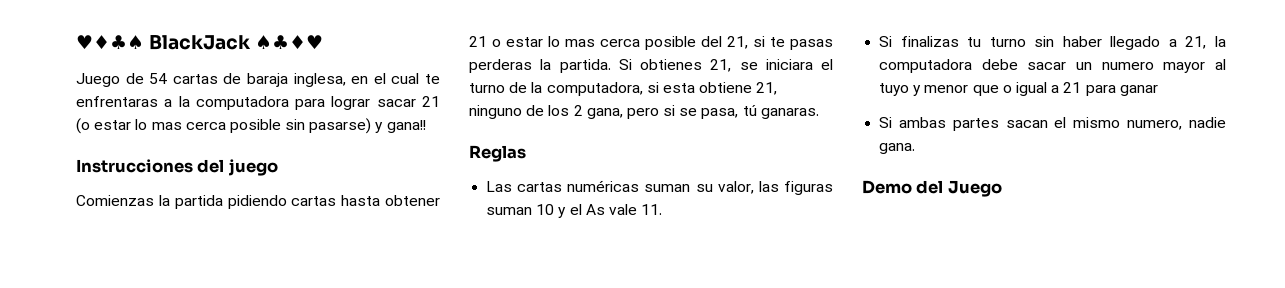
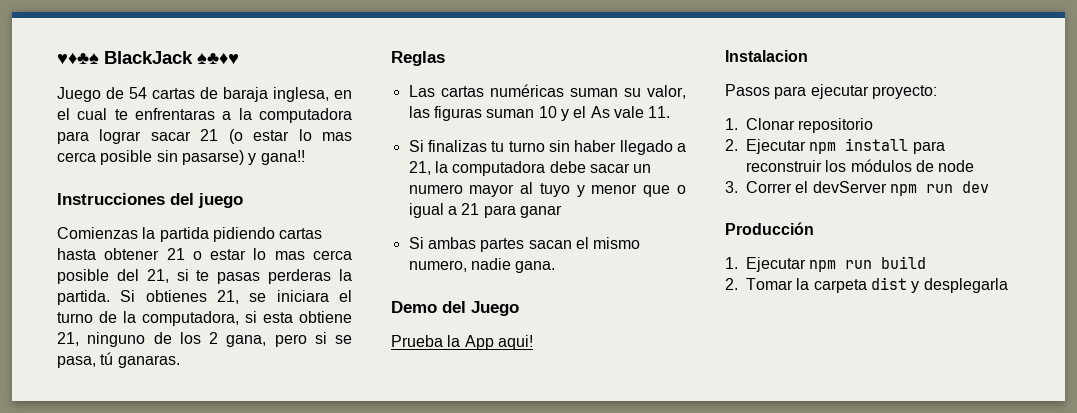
(1002, 188) none -> [391,335,533,350] [725,50,808,62] [725,84,937,99] [725,118,874,133] [725,138,945,154] [746,159,975,172] [725,181,989,196] [725,222,814,235] [725,256,927,272] [725,277,1008,293] // Prueba la App aqui! // Instalacion // Pasos para ejecutar proyecto: // 1. Clonar repositorio // 2. Ejecutar npm install para reconstruir los módulos de node // 3. Correr el devServer npm run dev // Producción // 1. Ejecutar npm run build // 2. Tomar la carpeta dist y desplegarla

